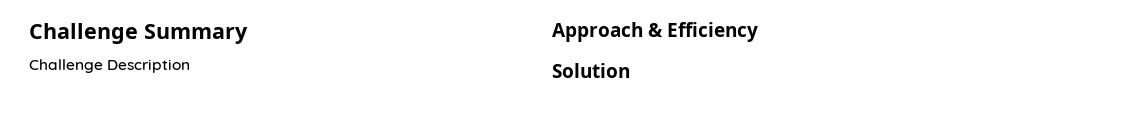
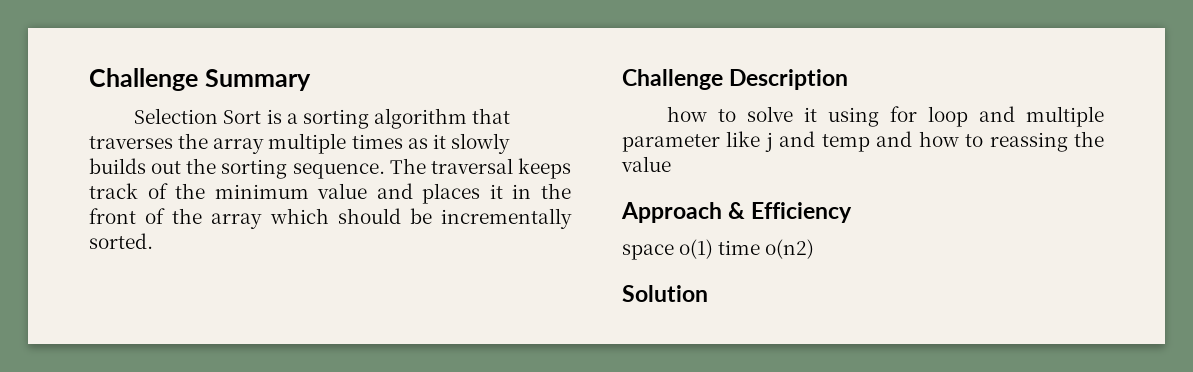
[29,59,191,73] Challenge Description -> [134,108,511,129] [89,133,510,154] [89,158,571,179] [89,183,571,204] [89,208,572,229] [89,233,153,249] [622,69,849,90] [667,106,1104,127] [622,131,1104,152] [621,156,671,172] Selection Sort is a sorting algorithm that traverses the array multiple times as it slowly builds out the sorting sequence. The traversal keeps track of the minimum value and places it in the front of the array which should be incrementally sorted. // Challenge Description // how to solve it using for loop and multiple parameter like j and temp and how to reassing the value
(759, 32) none -> [622,239,815,260] // space o(1) time o(n2)

